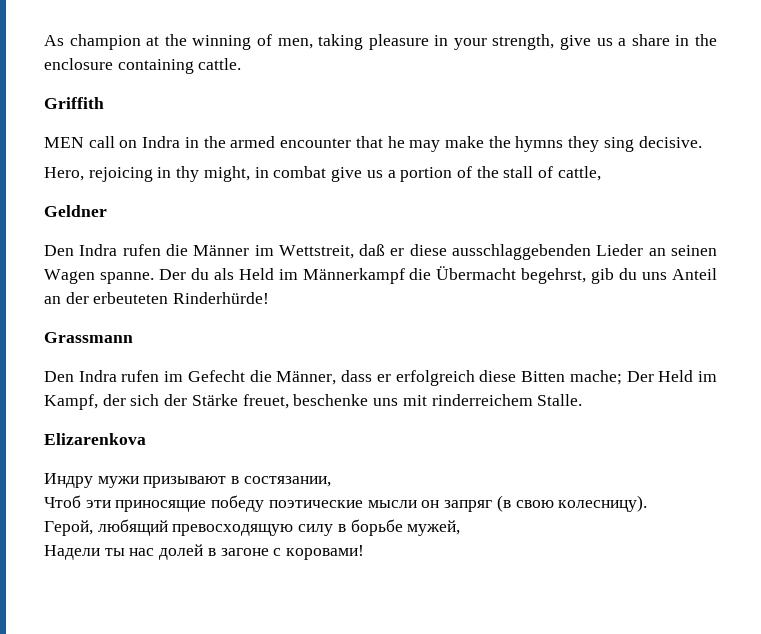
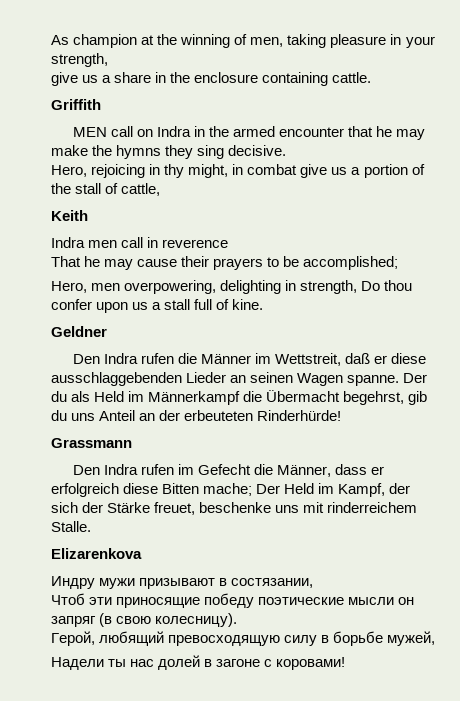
(555, 42) none -> (108, 60) //
(601, 173) none -> [51,210,88,221] [51,237,229,248] [51,256,399,270] [51,280,413,294] [51,299,264,313] // Keith // Indra men call in reverence // That he may cause their prayers to be accomplished; // Hero, men overpowering, delighting in strength, Do thou confer upon us a stall full of kine.

